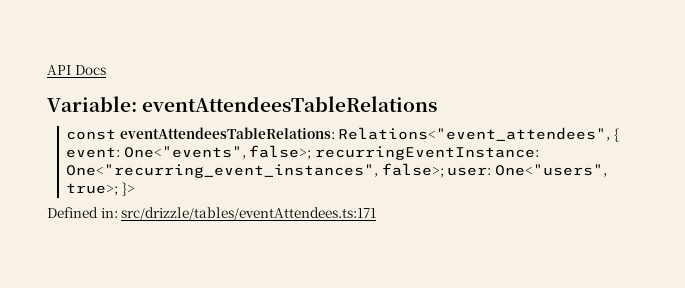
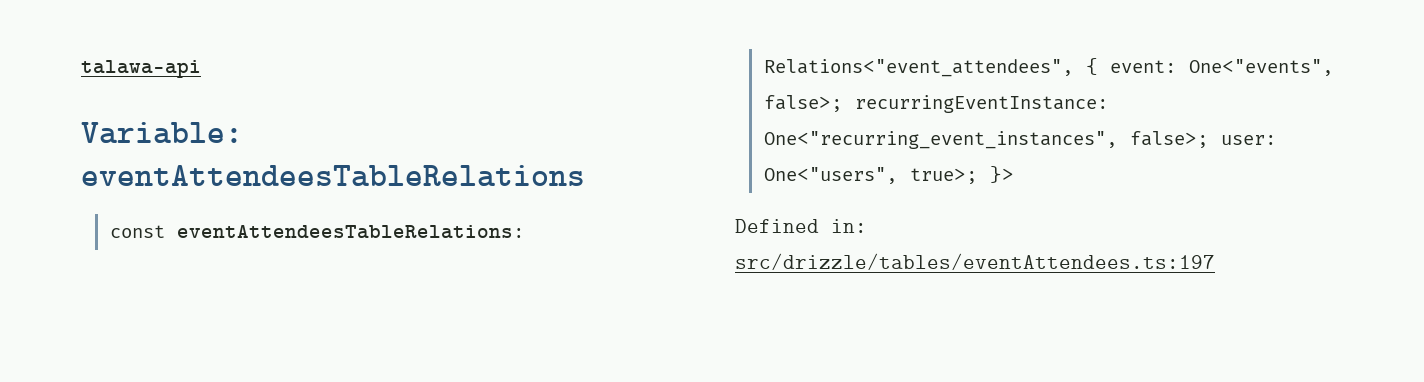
[47,65,106,75] API Docs -> [81,60,201,78] talawa-api
[121,207,377,221] src/drizzle/tables/eventAttendees.ts:171 -> [735,253,1215,270] src/drizzle/tables/eventAttendees.ts:197

